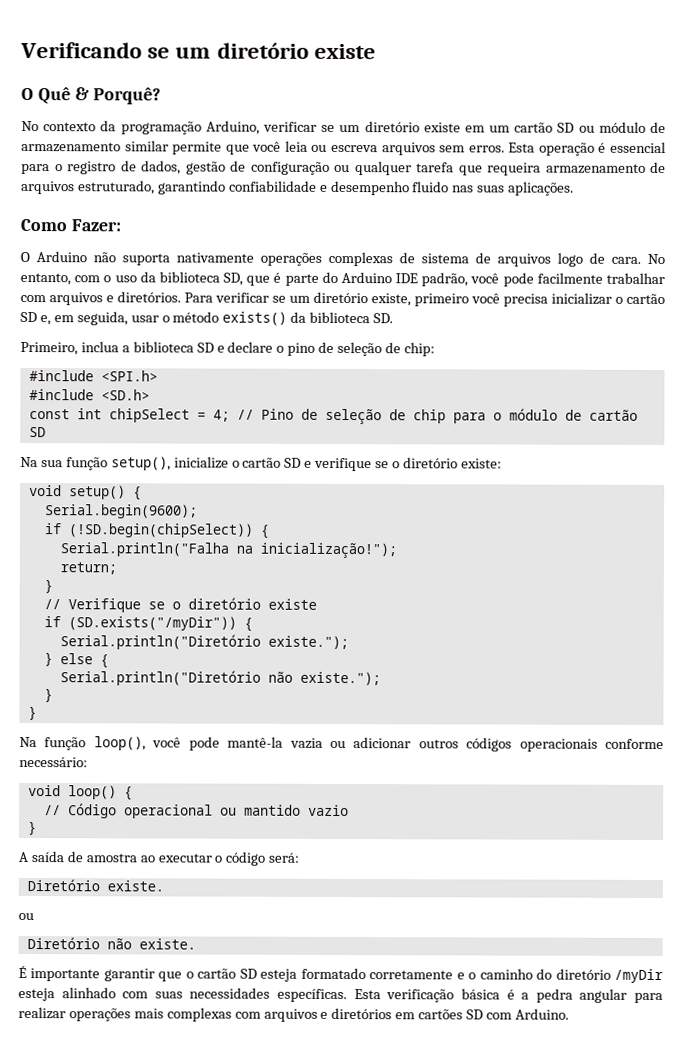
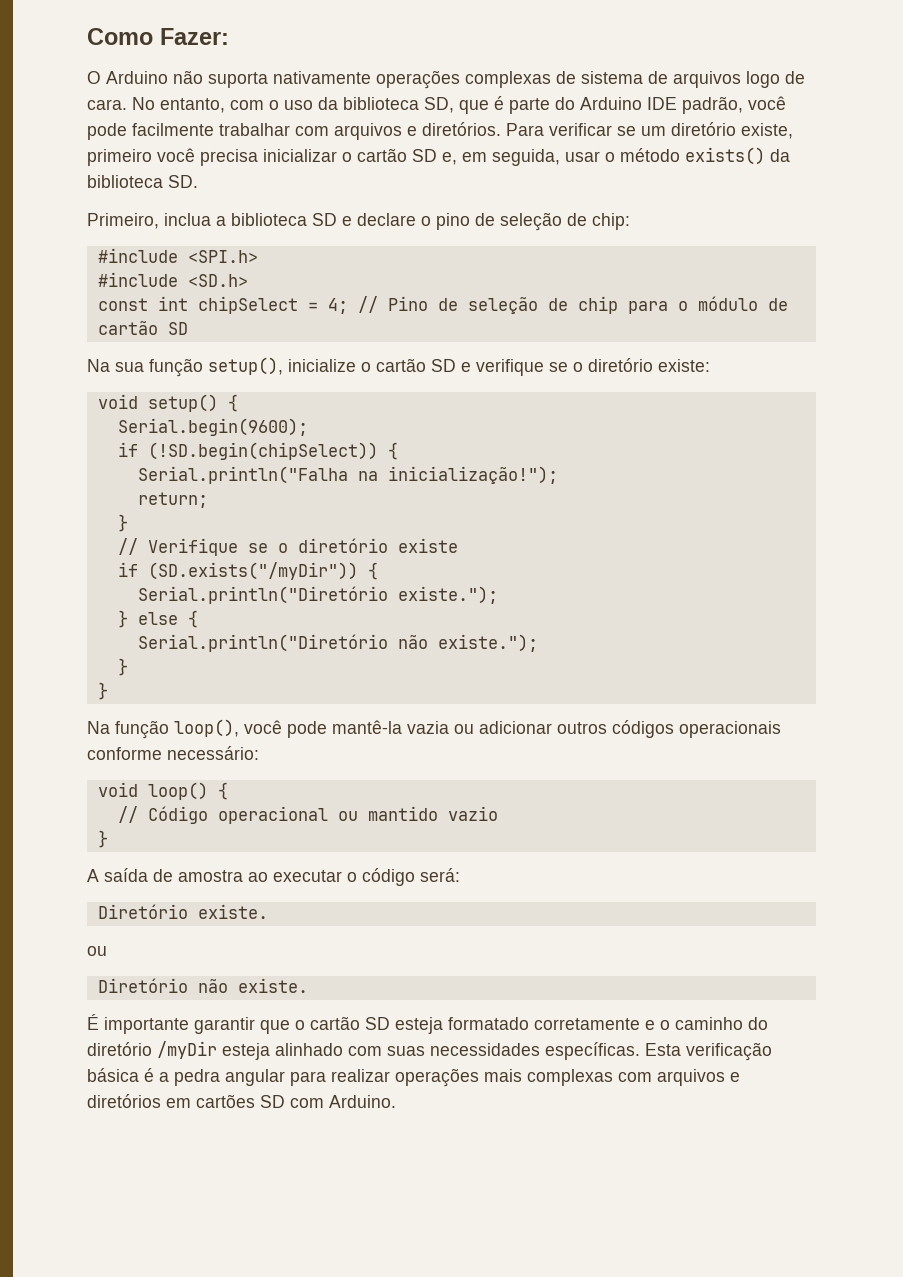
[20,41,376,60] [21,87,161,105] [21,120,666,135] [21,140,666,156] [21,160,666,176] [21,180,575,196] Verificando se um diretório existe // O Quê & Porquê? // No contexto da programação Arduino, verificar se um diretório existe em um cartão SD ou módulo de armazenamento similar permite que você leia ou escreva arquivos sem erros. Esta operação é essencial para o registro de dados, gestão de configuração ou qualquer tarefa que requeira armazenamento de arquivos estruturado, garantindo confiabilidade e desempenho fluido nas suas aplicações. // -> (87, 36) none

